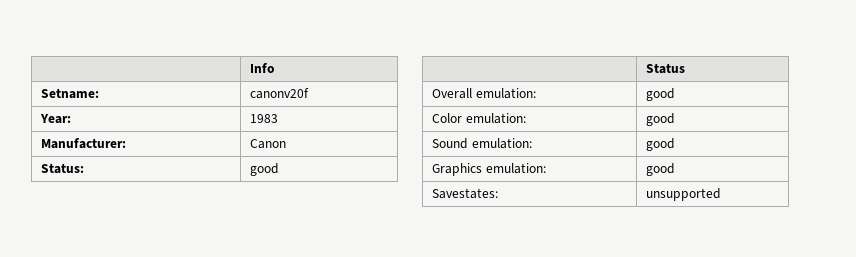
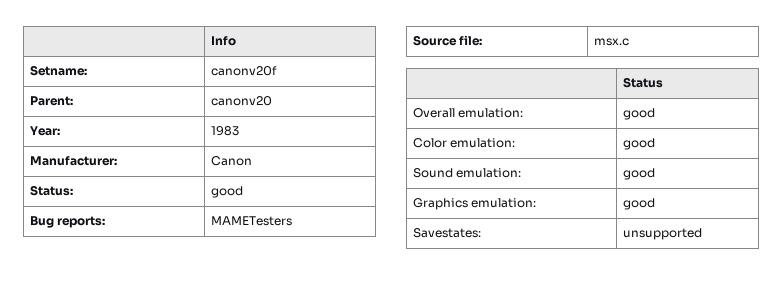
(310, 93) none -> [30,96,74,106] [211,96,273,106] // Parent: | canonv20
(280, 169) none -> [30,216,106,228] [211,216,293,226] [413,35,483,46] [594,38,630,46] // Bug reports: | MAMETesters // Source file: | msx.c

